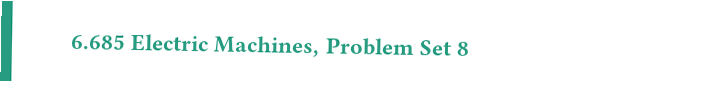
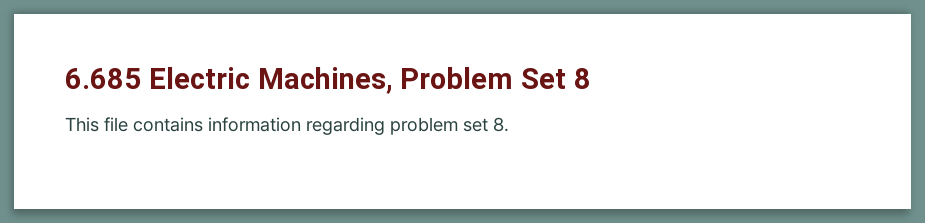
(471, 48) none -> [65,117,509,135] // This file contains information regarding problem set 8.

